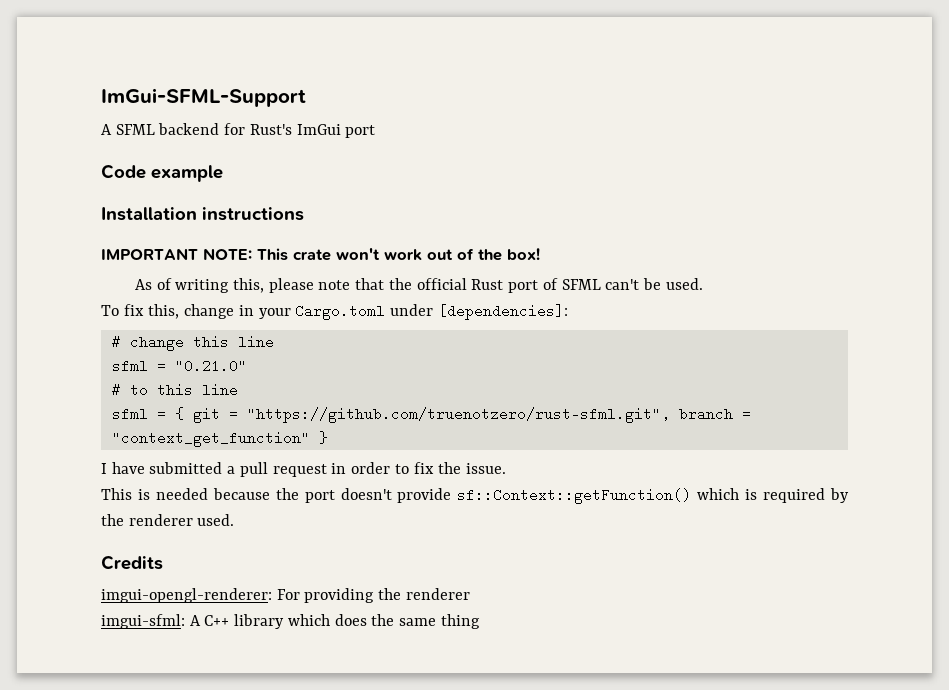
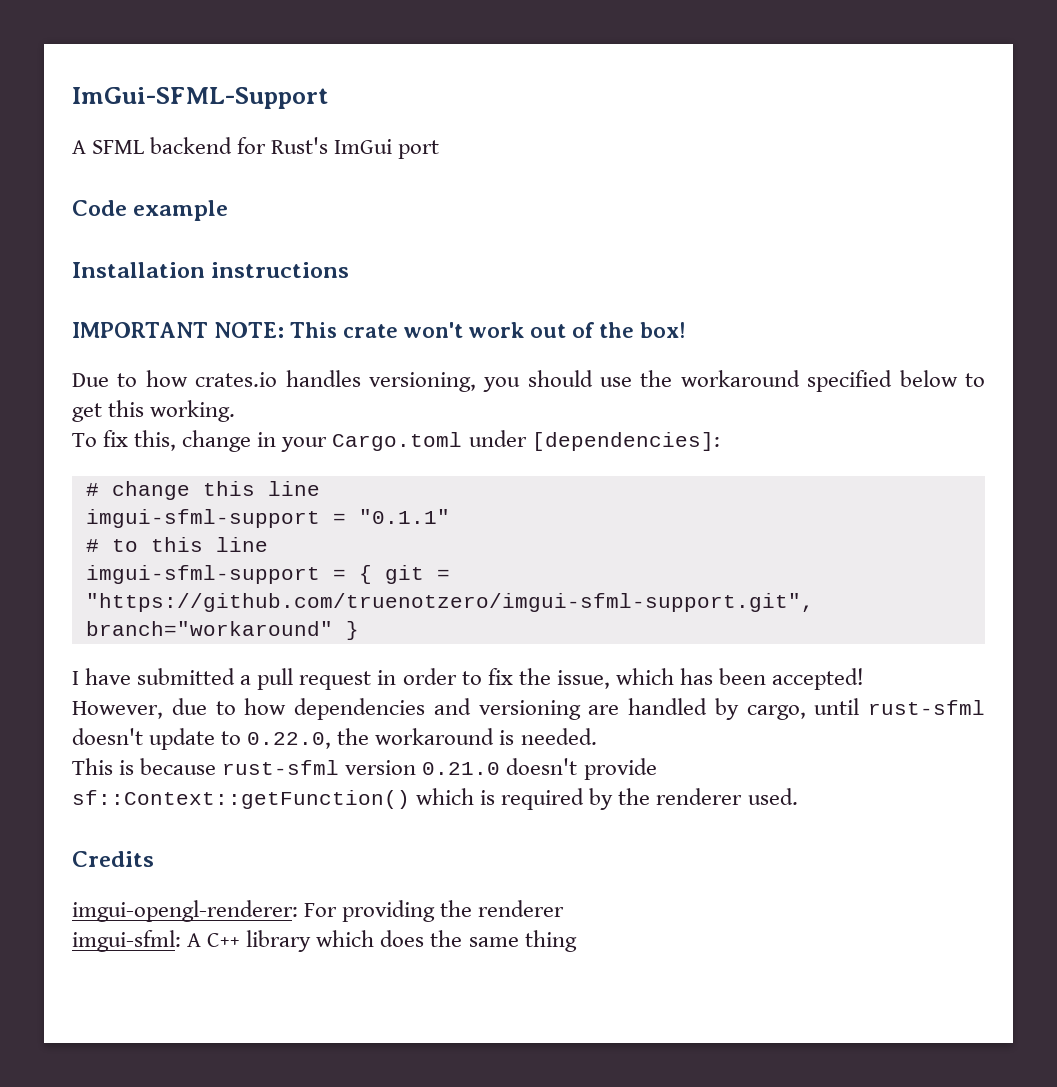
[134,278,703,293] As of writing this, please note that the official Rust port of SFML can't be used. -> [72,370,985,392] [72,400,236,422] Due to how crates.io handles versioning, you should use the workaround specified below to get this working.
[111,359,247,373] sfml = "0.21.0" -> [85,509,450,528] imgui-sfml-support = "0.1.1"
[111,407,148,421] sfml -> [85,565,320,584] imgui-sfml-support
[246,407,751,423] [111,431,310,447] "https://github.com/truenotzero/rust-sfml.git", branch = "context_get_function" -> [85,593,814,612] [85,621,333,636] "https://github.com/truenotzero/imgui-sfml-support.git", branch="workaround"
[465,463,506,474] [101,488,335,503] issue. // This is needed because the port -> [556,668,865,690] [72,698,985,720] [72,728,597,750] [72,758,501,775] issue, which has been accepted! // However, due to how dependencies and versioning are handled by cargo, until rust-sfml doesn't update to 0.22.0, the workaround is needed. // This is because rust-sfml version 0.21.0

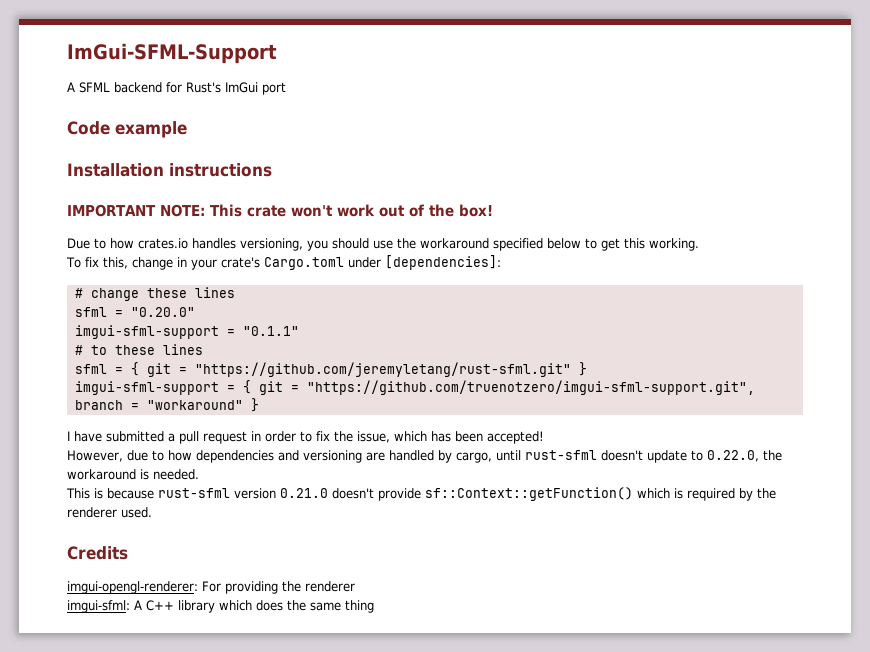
(328, 444) none -> [220,257,260,268] crate's
[202,481,320,496] this line -> [146,287,235,298] [74,307,195,317] these lines // sfml = "0.20.0"
[150,537,268,552] this line -> [114,344,203,355] [74,362,587,377] these lines // sfml = { git = "https://github.com/jeremyletang/rust-sfml.git" }
[85,621,333,636] branch="workaround" -> [74,400,243,410] branch = "workaround"

